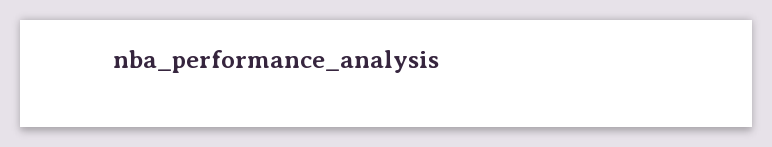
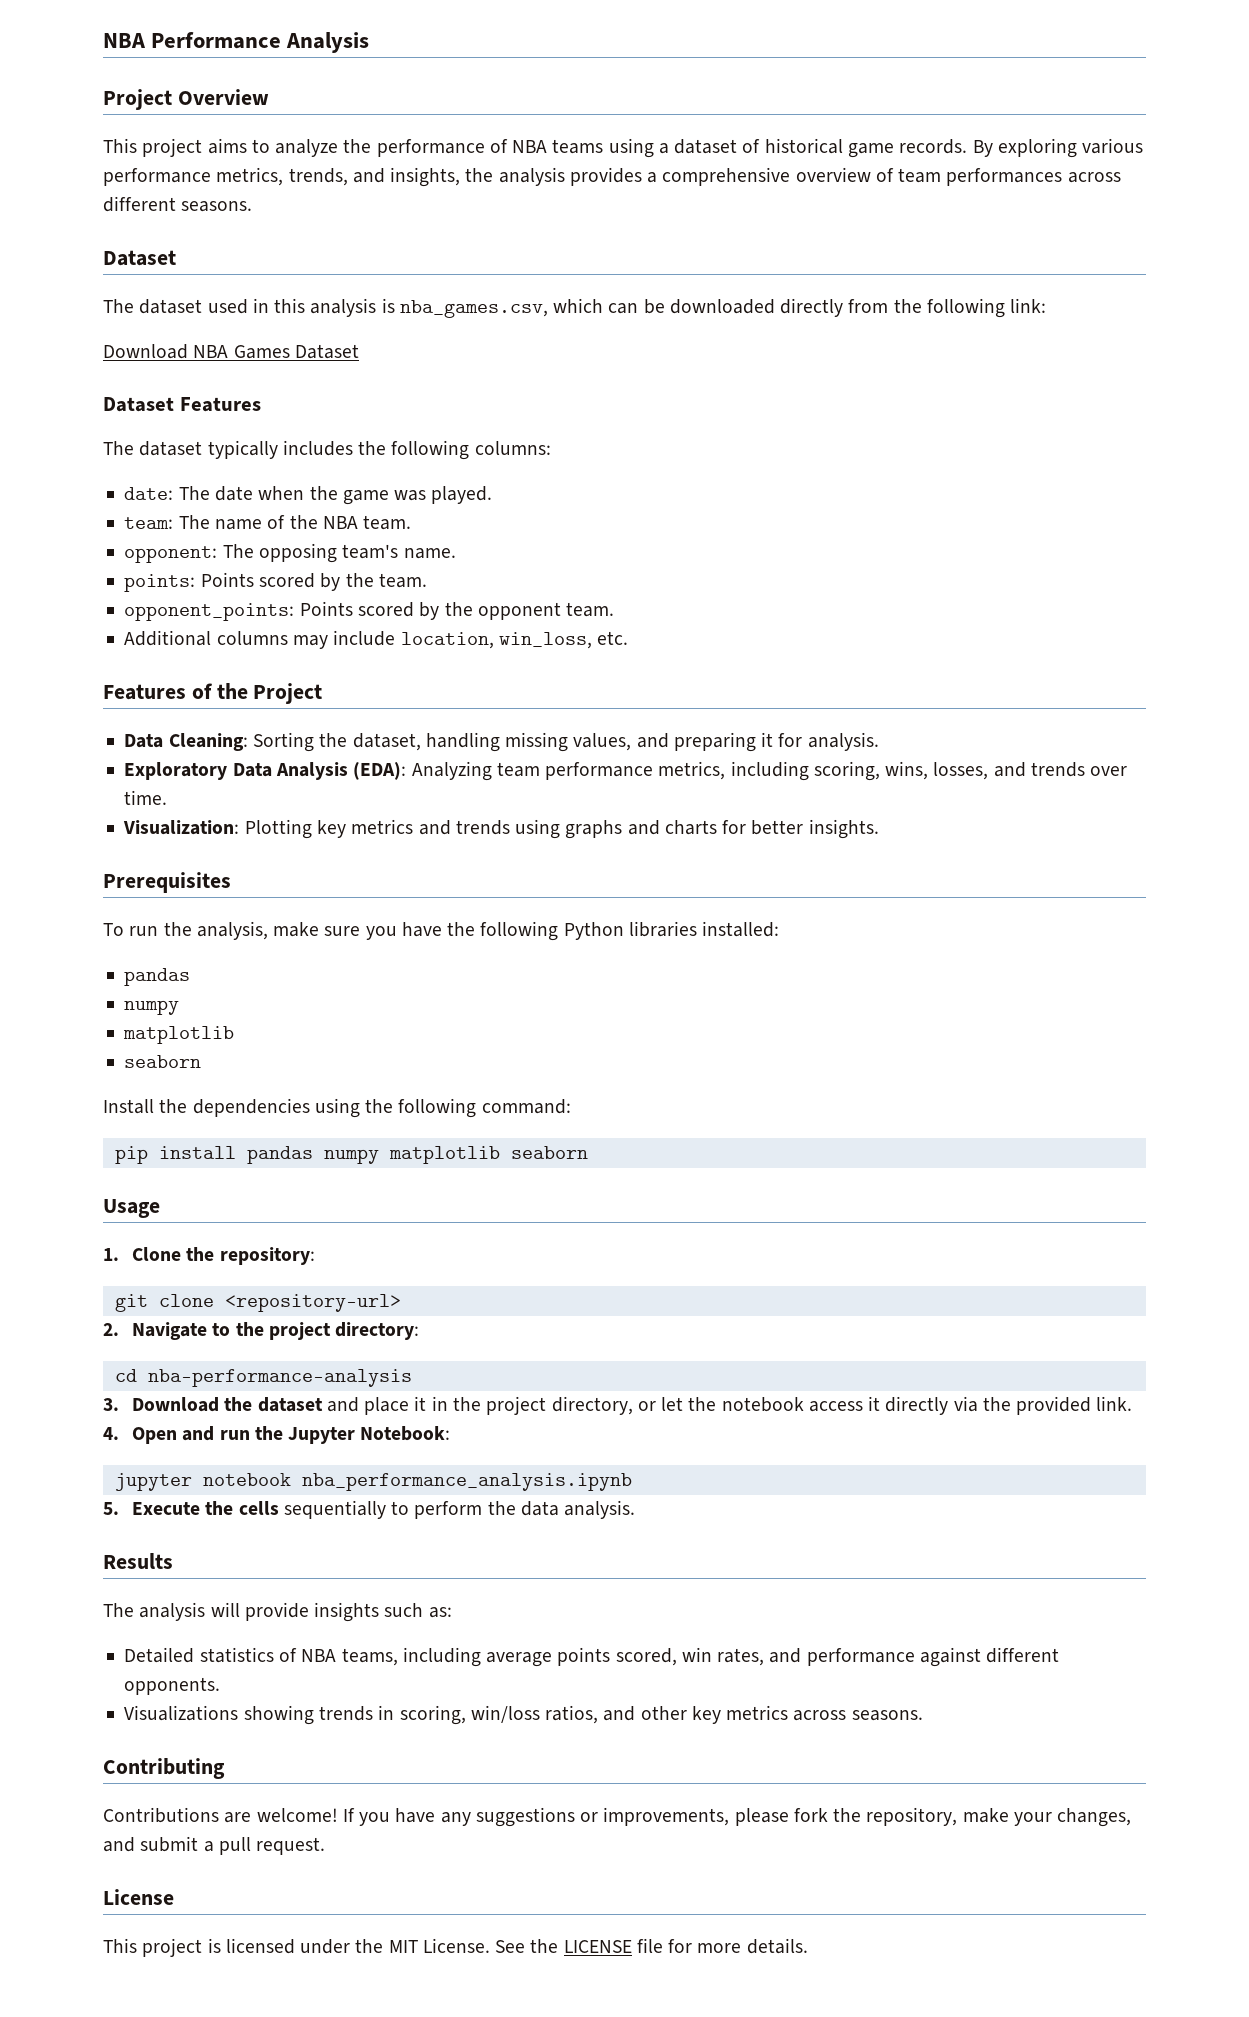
[113,50,439,73] nba_performance_analysis -> [103,32,370,53] [103,89,269,110] [103,138,1144,158] [103,167,1121,187] [103,196,253,212] [103,250,176,266] [103,298,1047,318] [103,344,359,359] [103,397,261,412] [103,440,551,460] [124,486,493,505] [124,515,412,530] [124,543,456,563] [124,572,427,592] [124,601,615,621] [124,630,629,649] [103,683,323,704] [124,732,879,752] [124,761,1128,781] [124,790,168,805] [123,819,879,839] [103,872,231,893] [103,921,780,941] [124,968,191,986] [124,1000,180,1015] [123,1026,235,1044] [124,1055,202,1068] [103,1098,571,1118] [114,1146,588,1164] [103,1199,160,1218] [103,1247,315,1265] [114,1294,401,1312] [103,1322,420,1340] [114,1369,412,1387] [103,1396,1133,1415] [103,1426,451,1444] [114,1473,632,1491] [103,1500,636,1519] [103,1553,173,1569] [103,1602,452,1622] [124,1647,1060,1667] [124,1677,221,1695] [124,1705,923,1725] [103,1758,225,1779] [103,1807,1132,1827] [103,1836,326,1855] [103,1889,174,1905] [103,1938,808,1957] NBA Performance Analysis // Project Overview // This project aims to analyze the performance of NBA teams using a dataset of historical game records. By exploring various performance metrics, trends, and insights, the analysis provides a comprehensive overview of team performances across different seasons. // Dataset // The dataset used in this analysis is nba_games.csv, which can be downloaded directly from the following link: // Download NBA Games Dataset // Dataset Features // The dataset typically includes the following columns: // date: The date when the game was played. // team: The name of the NBA team. // opponent: The opposing team's name. // points: Points scored by the team. // opponent_points: Points scored by the opponent team. // Additional columns may include location, win_loss, etc. // Features of the Project // Data Cleaning: Sorting the dataset, handling missing values, and preparing it for analysis. // Exploratory Data Analysis (EDA): Analyzing team performance metrics, including scoring, wins, losses, and trends over time. // Visualization: Plotting key metrics and trends using graphs and charts for better insights. // Prerequisites // To run the analysis, make sure you have the following Python libraries installed: // pandas // numpy // matplotlib // seaborn // Install the dependencies using the following command: // pip install pandas numpy matplotlib seaborn // Usage // 1. Clone the repository: // git clone <repository-url> // 2. Navigate to the project directory: // cd nba-performance-analysis // 3. Download the dataset and place it in the project directory, or let the notebook access it directly via the provided link. // 4. Open and run the Jupyter Notebook: // jupyter notebook nba_performance_analysis.ipynb // 5. Execute the cells sequentially to perform the data analysis. // Results // The analysis will provide insights such as: // Detailed statistics of NBA teams, including average points scored, win rates, and performance against different opponents. // Visualizations showing trends in scoring, win/loss ratios, and other key metrics across seasons. // Contributing // Contributions are welcome! If you have any suggestions or improvements, please fork the repository, make your changes, and submit a pull request. // License // This project is licensed under the MIT License. See the LICENSE file for more details.

